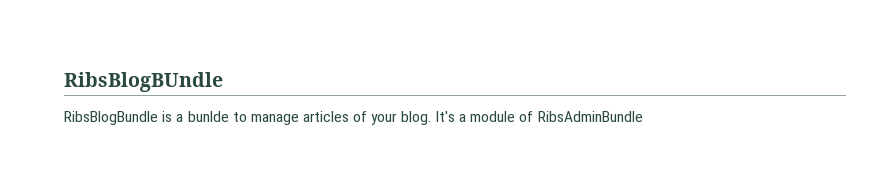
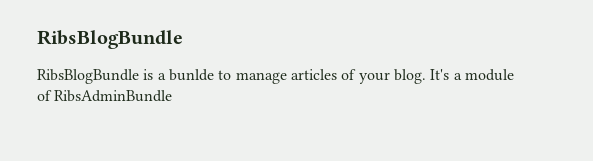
[64,72,223,92] RibsBlogBUndle -> [37,30,183,49] RibsBlogBundle

